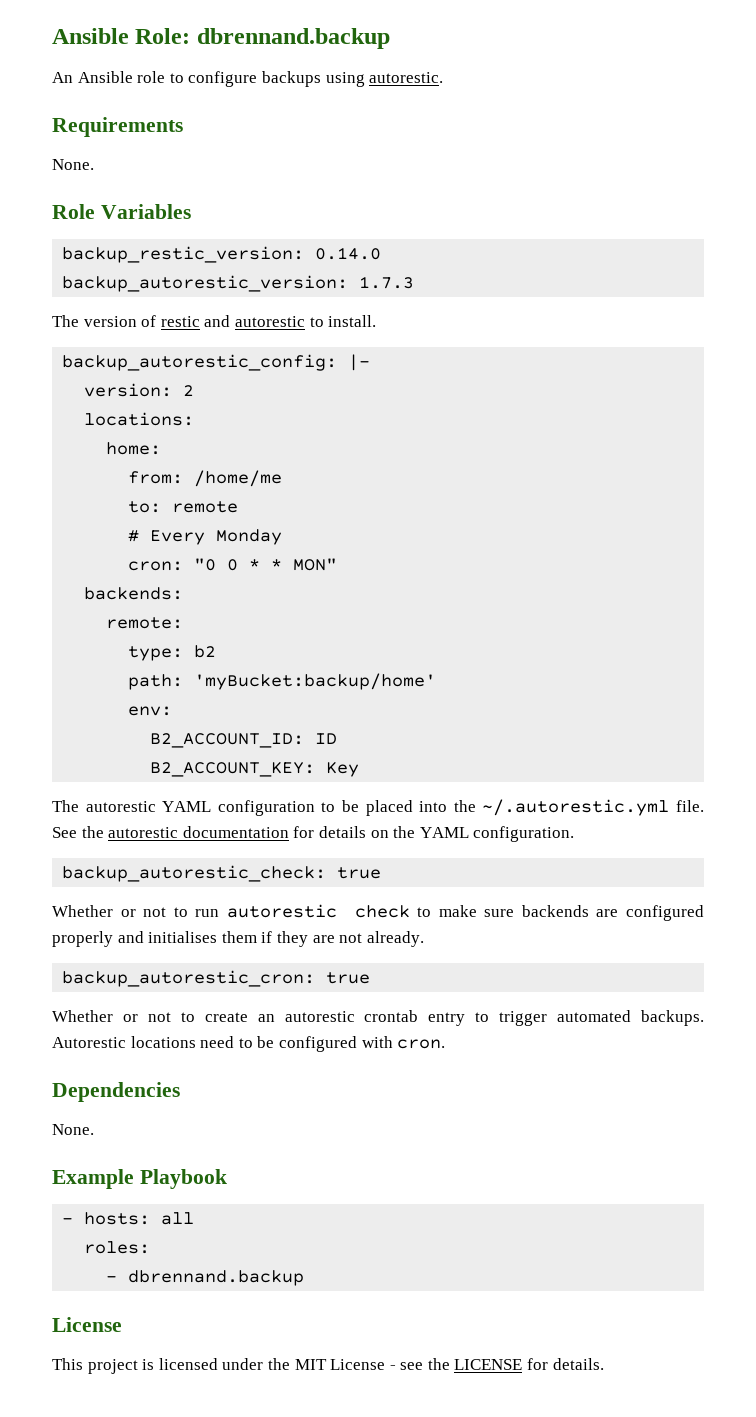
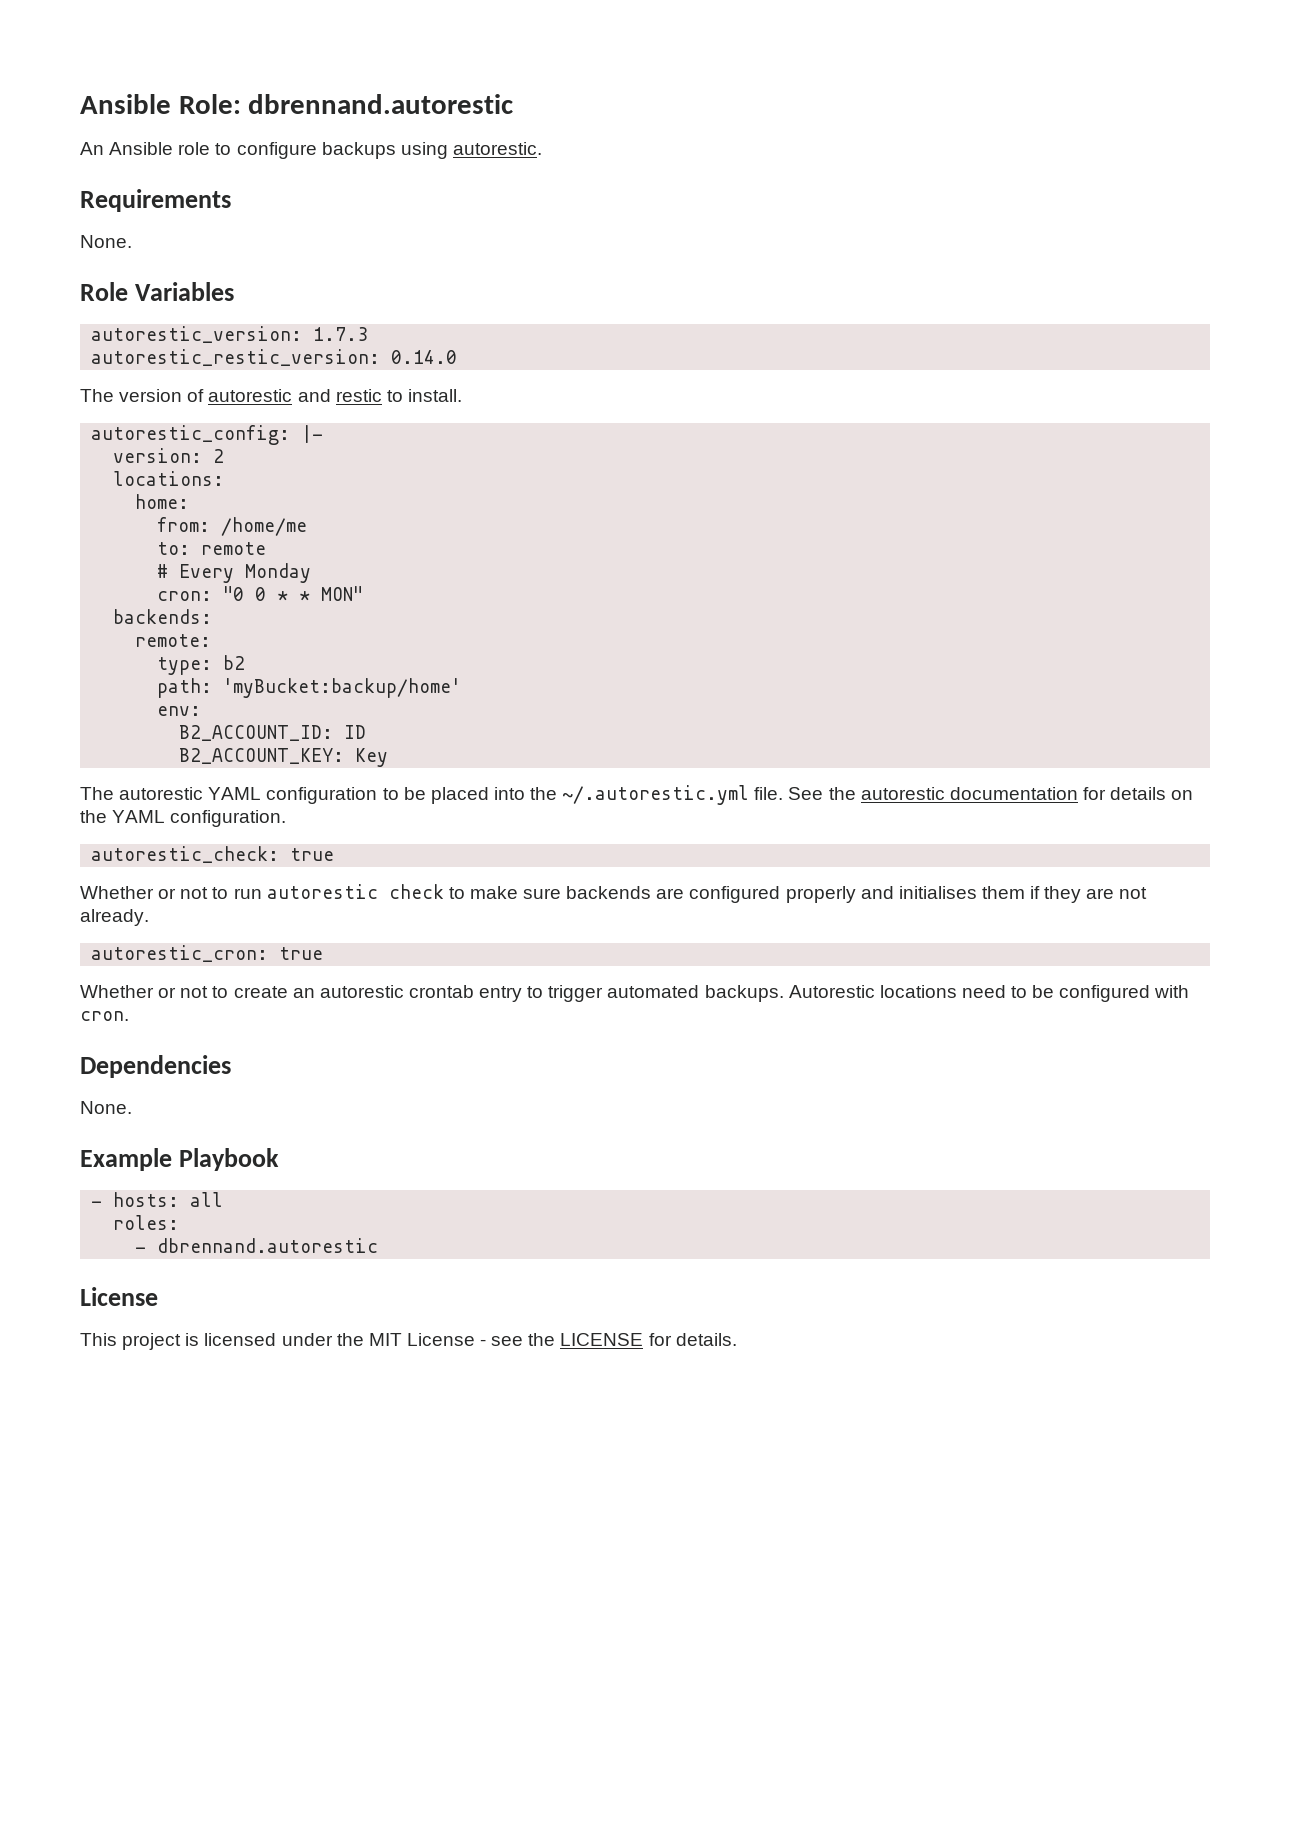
[196,28,390,49] dbrennand.backup -> [248,94,514,114] dbrennand.autorestic
[62,246,305,263] backup_restic_version: -> [91,326,369,343] [91,349,381,366] autorestic_version: 1.7.3 // autorestic_restic_version:
[62,275,415,292] // backup_autorestic_version: 1.7.3 -> (458, 357) none
[160,315,305,327] restic and autorestic -> [208,389,382,402] autorestic and restic
[62,354,338,371] backup_autorestic_config: -> [91,425,291,445] autorestic_config:
[62,865,327,882] backup_autorestic_check: -> [91,846,280,863] autorestic_check:
[62,970,316,987] backup_autorestic_cron: -> [91,945,269,962] autorestic_cron:
[128,1270,305,1286] dbrennand.backup -> [157,1238,379,1253] dbrennand.autorestic

